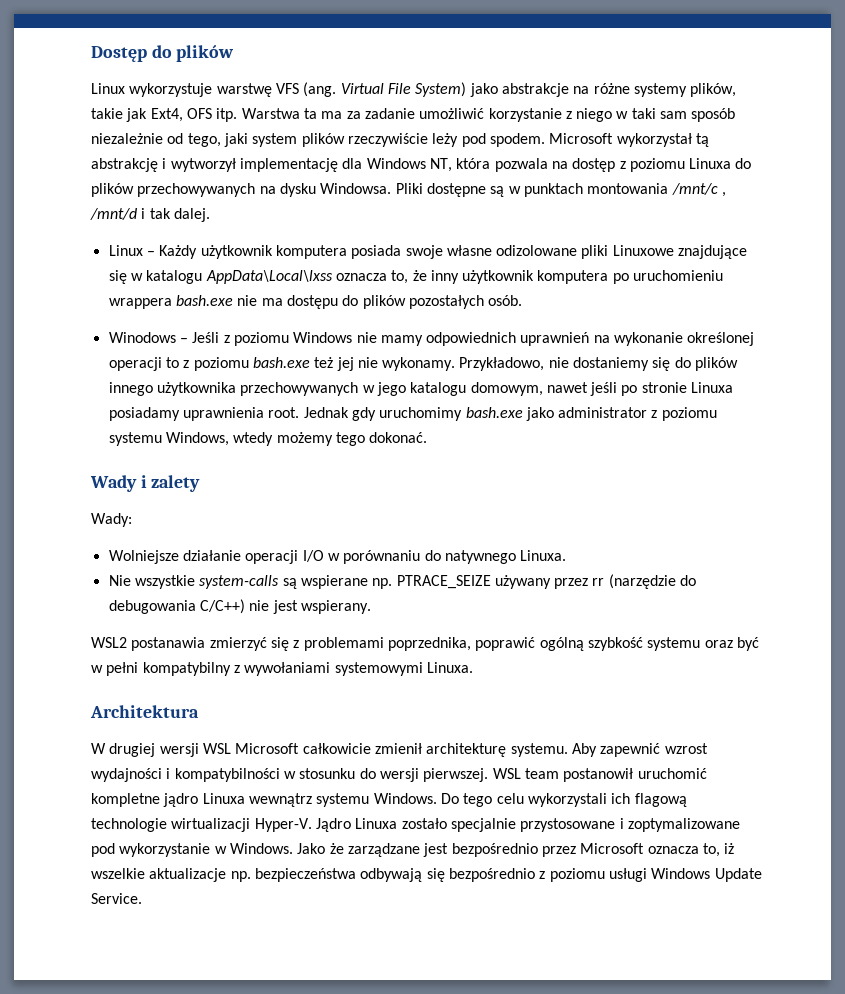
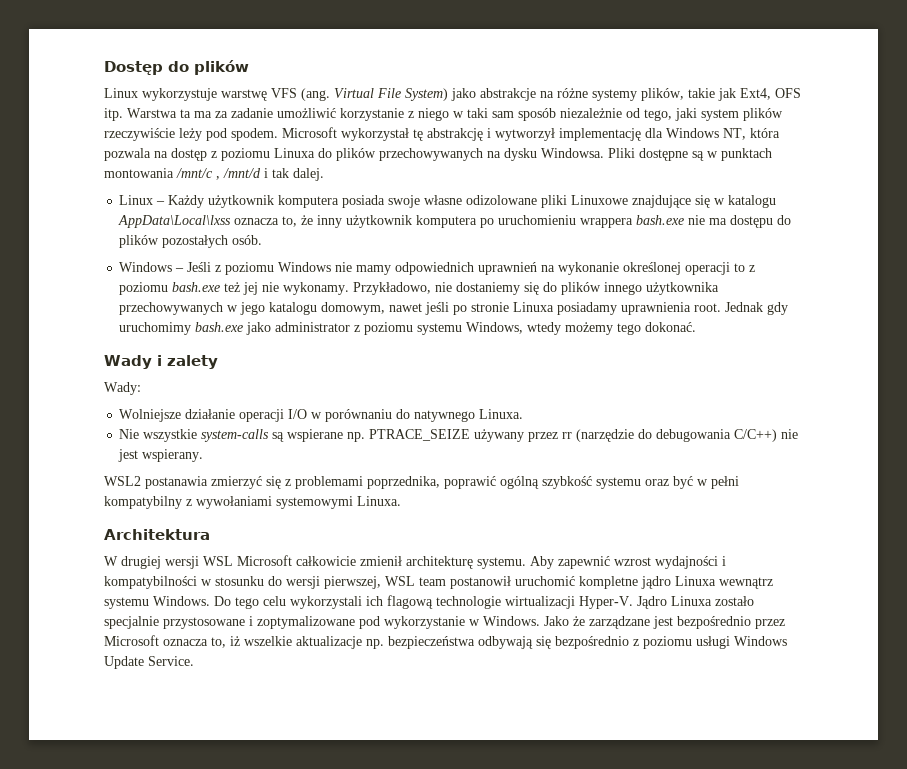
[695,133,709,147] tą -> [413,129,423,141] tę
[108,332,176,343] Winodows -> [119,262,173,272] Windows
[423,768,489,782] pierwszej. -> [324,576,381,589] pierwszej,

